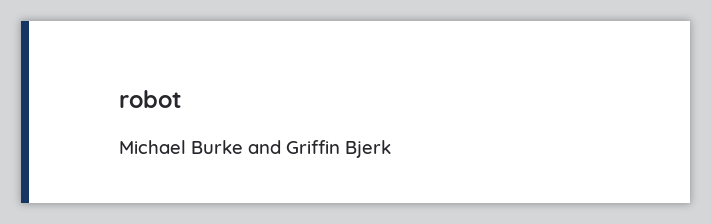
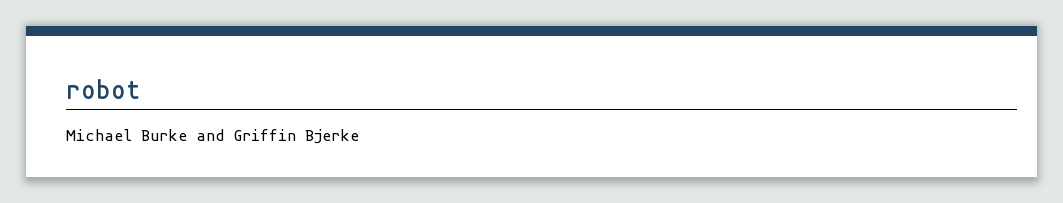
[345,140,391,158] Bjerk -> [305,129,359,144] Bjerke

